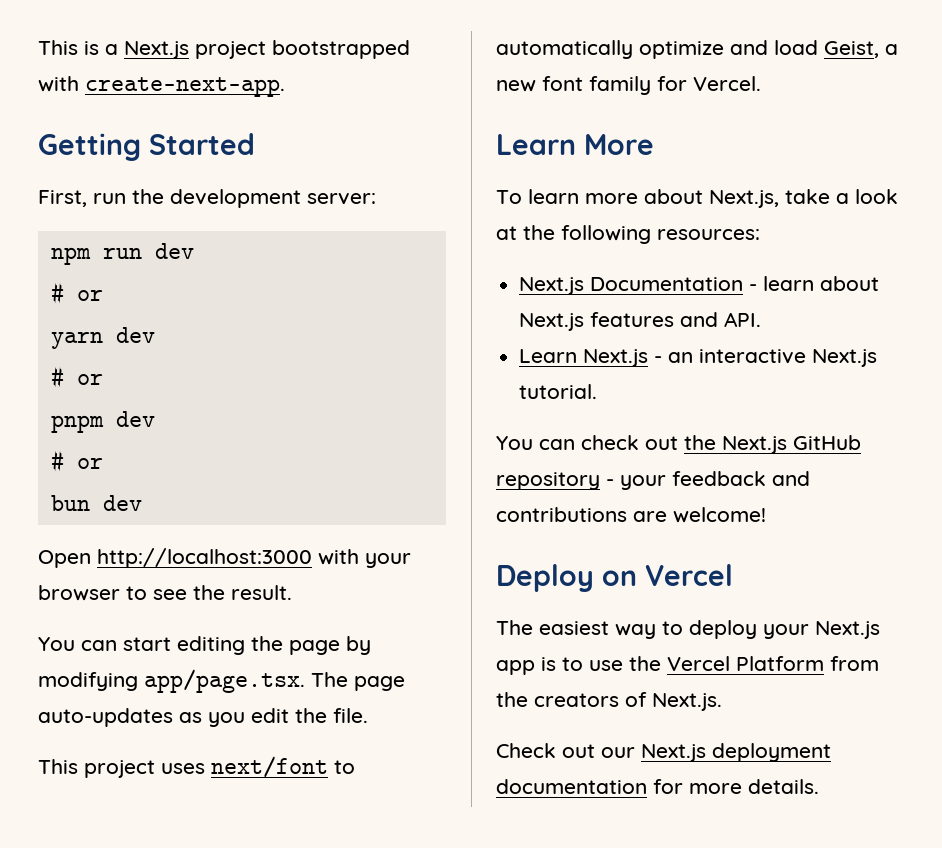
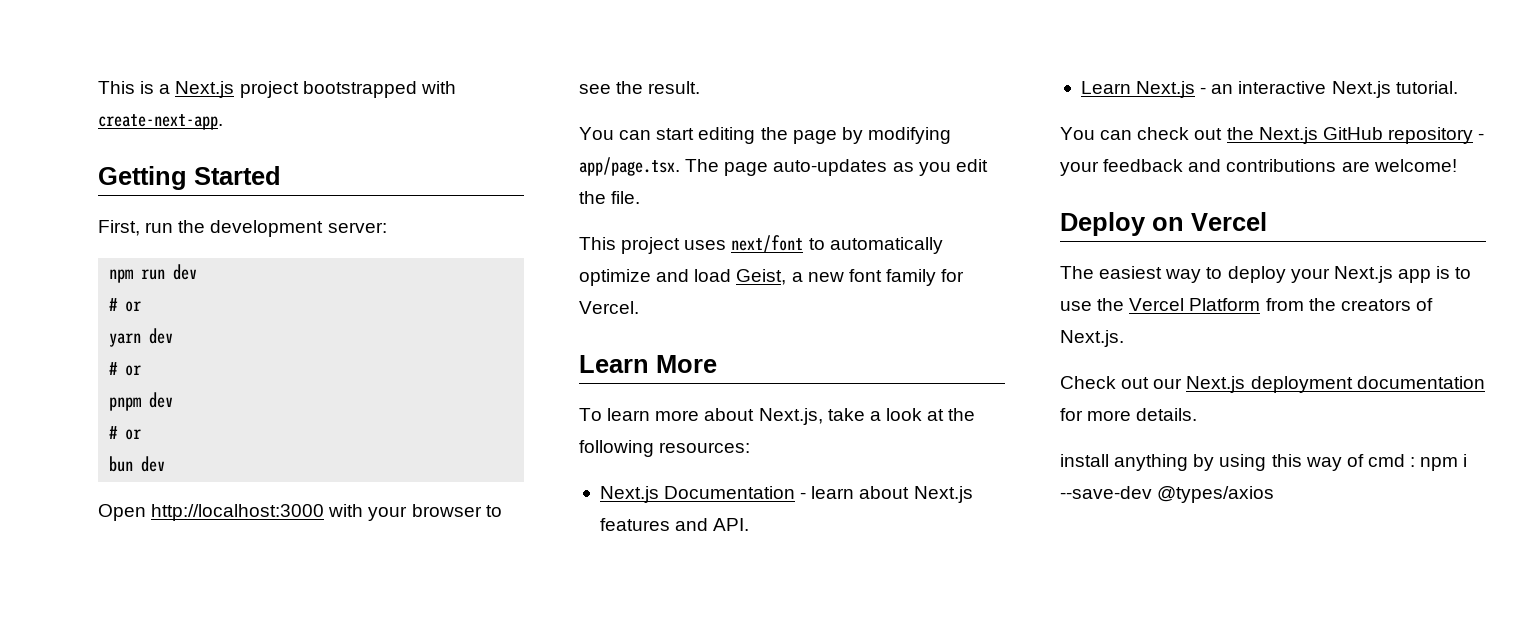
(819, 786) none -> [1060,454,1468,471] [1060,486,1275,503] // install anything by using this way of cmd : npm i --save-dev @types/axios

